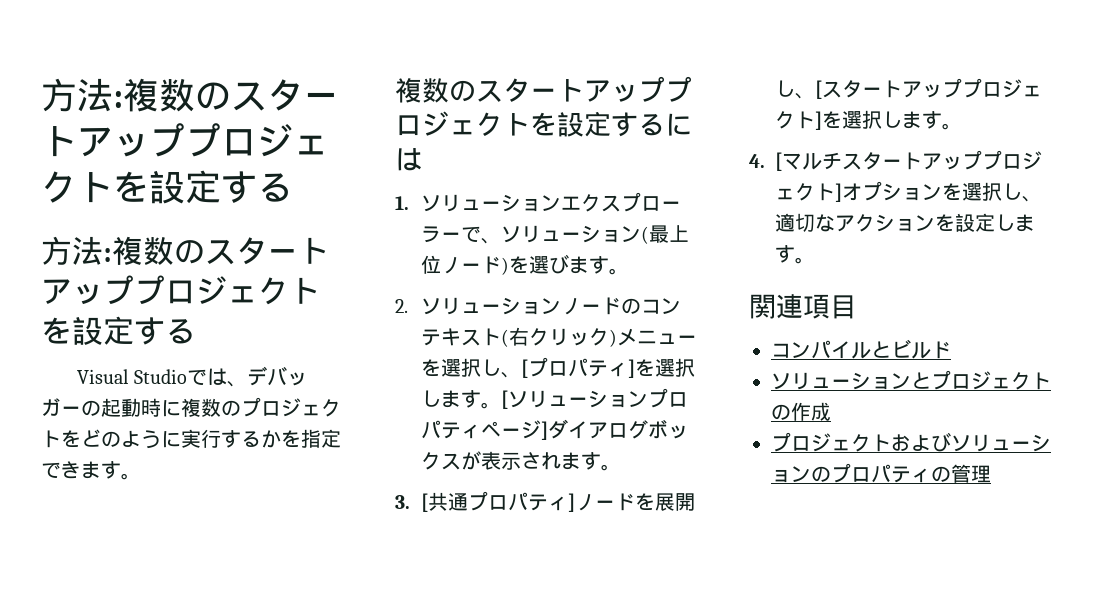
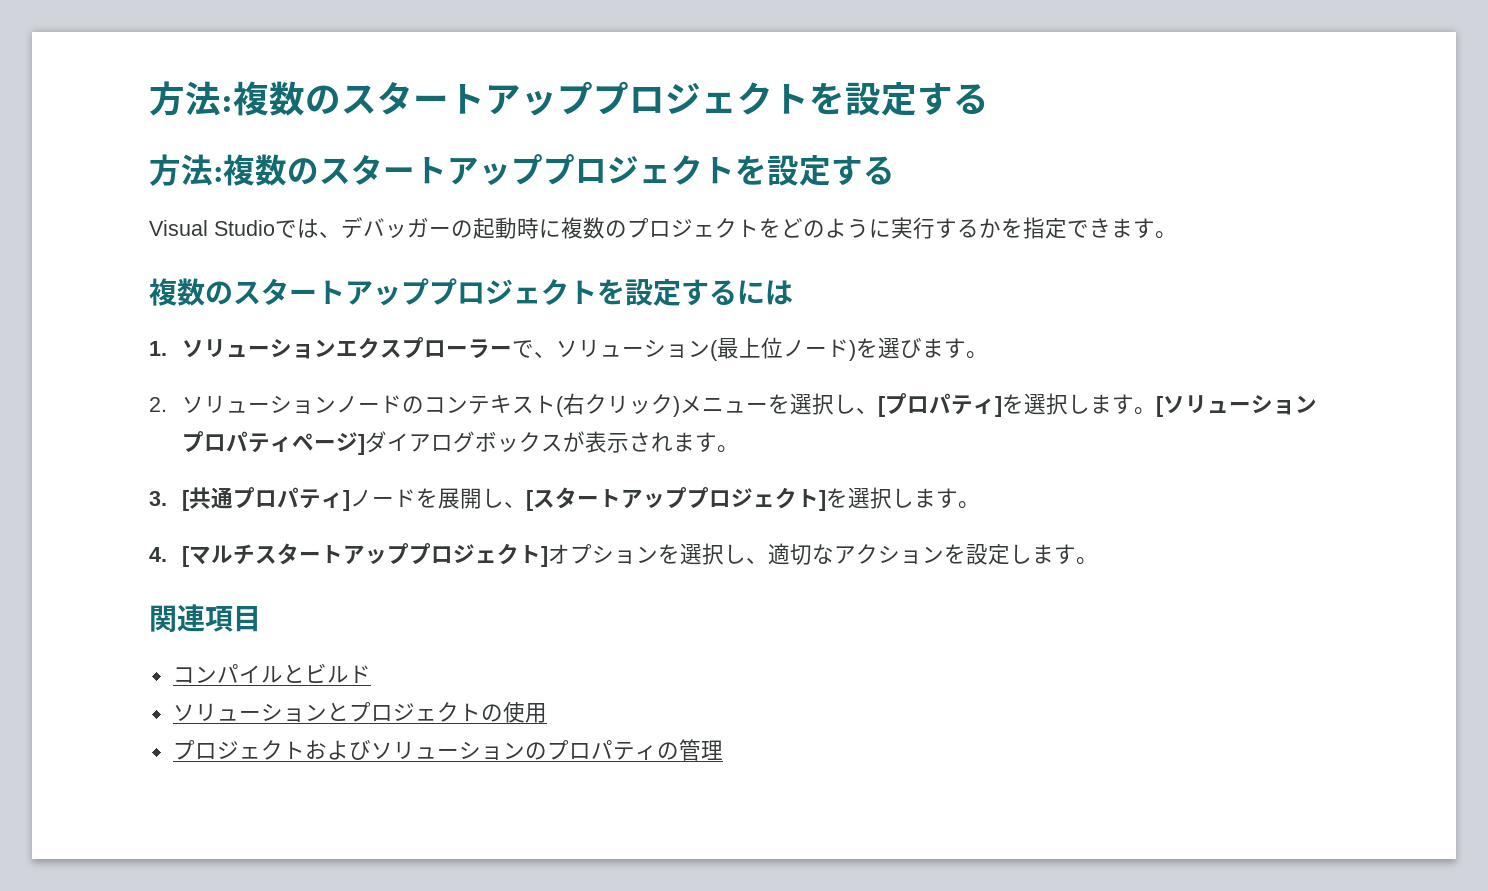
[791,402,831,421] 作成 -> [502,701,547,723] 使用

